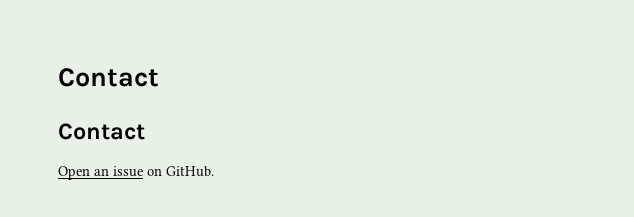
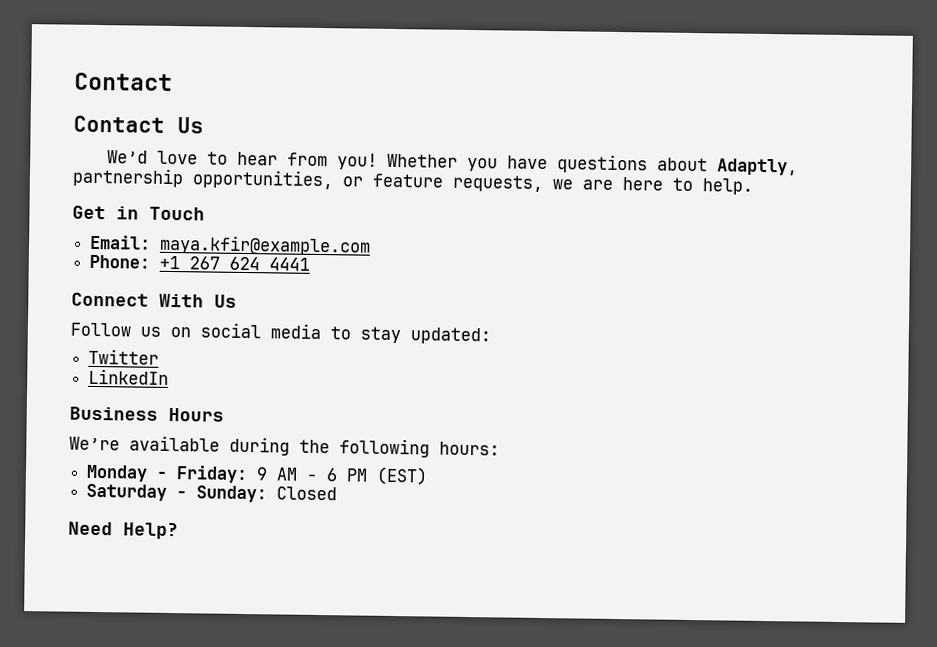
[58,166,214,180] // Open an issue on GitHub. -> [177,117,204,134] [106,150,798,176] [72,167,753,195] [72,205,205,221] [89,234,372,256] [89,254,311,271] [71,292,237,308] [70,322,491,345] [88,348,160,365] [88,368,170,385] [69,406,224,422] [69,435,500,458] [86,464,429,486] [86,483,338,503] [68,521,179,540] Us // We’d love to hear from you! Whether you have questions about Adaptly, partnership opportunities, or feature requests, we are here to help. // Get in Touch // Email: maya.kfir@example.com // Phone: +1 267 624 4441 // Connect With Us // Follow us on social media to stay updated: // Twitter // LinkedIn // Business Hours // We’re available during the following hours: // Monday - Friday: 9 AM - 6 PM (EST) // Saturday - Sunday: Closed // Need Help?

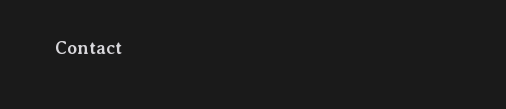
[74,72,173,91] [73,115,204,134] [106,150,798,176] [72,167,753,195] [72,205,205,221] [89,234,372,256] [89,254,311,271] [71,292,237,308] [70,322,491,345] [88,348,160,365] [88,368,170,385] [69,406,224,422] [69,435,500,458] [86,464,429,486] [86,483,338,503] [68,521,179,540] Contact // Contact Us // We’d love to hear from you! Whether you have questions about Adaptly, partnership opportunities, or feature requests, we are here to help. // Get in Touch // Email: maya.kfir@example.com // Phone: +1 267 624 4441 // Connect With Us // Follow us on social media to stay updated: // Twitter // LinkedIn // Business Hours // We’re available during the following hours: // Monday - Friday: 9 AM - 6 PM (EST) // Saturday - Sunday: Closed // Need Help? -> [55,41,122,54] Contact

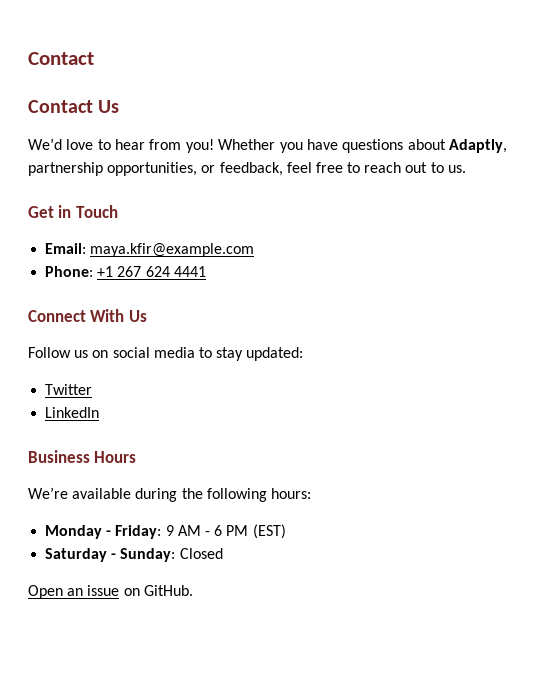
[55,41,122,54] Contact -> [28,52,94,65] [28,100,120,113] [28,138,508,153] [28,162,466,176] [28,205,118,218] [45,243,255,257] [45,266,206,277] [28,309,147,322] [28,347,304,361] [45,384,93,395] [45,407,100,418] [28,450,137,463] [28,487,311,502] [45,524,286,539] [45,548,223,562] [28,585,193,599] Contact // Contact Us // We’d love to hear from you! Whether you have questions about Adaptly, partnership opportunities, or feedback, feel free to reach out to us. // Get in Touch // Email: maya.kfir@example.com // Phone: +1 267 624 4441 // Connect With Us // Follow us on social media to stay updated: // Twitter // LinkedIn // Business Hours // We’re available during the following hours: // Monday - Friday: 9 AM - 6 PM (EST) // Saturday - Sunday: Closed // Open an issue on GitHub.

